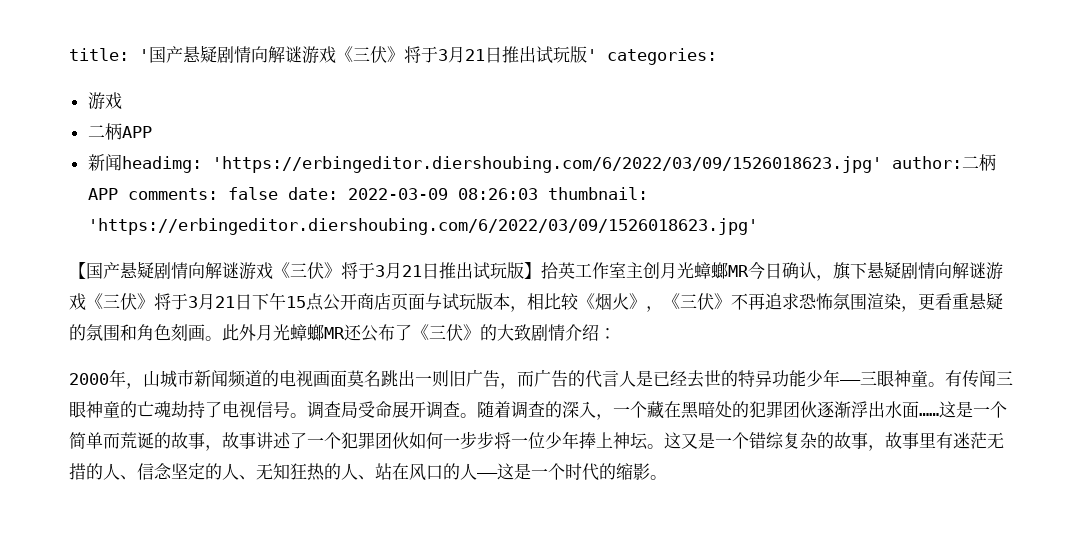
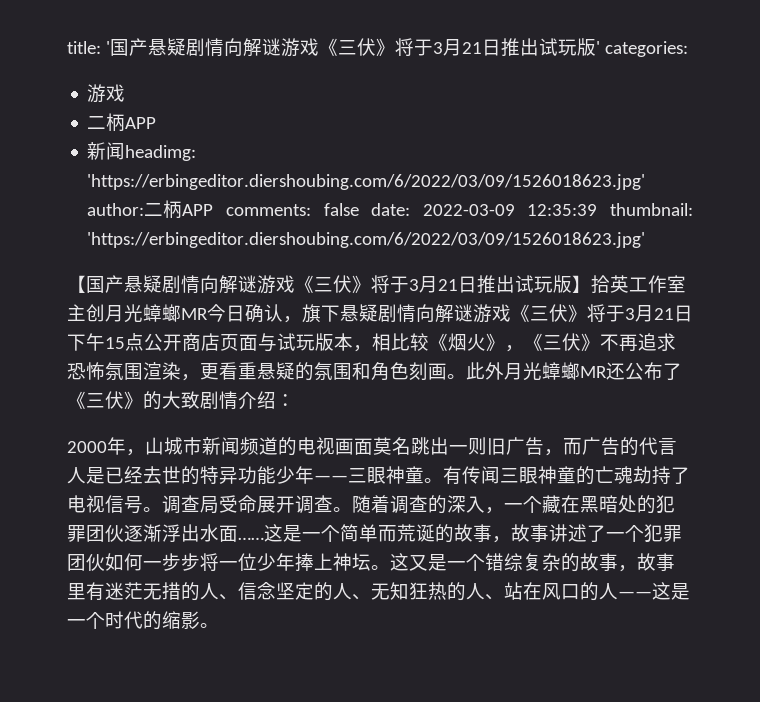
[457,188,538,200] 08:26:03 -> [527,204,598,216] 12:35:39

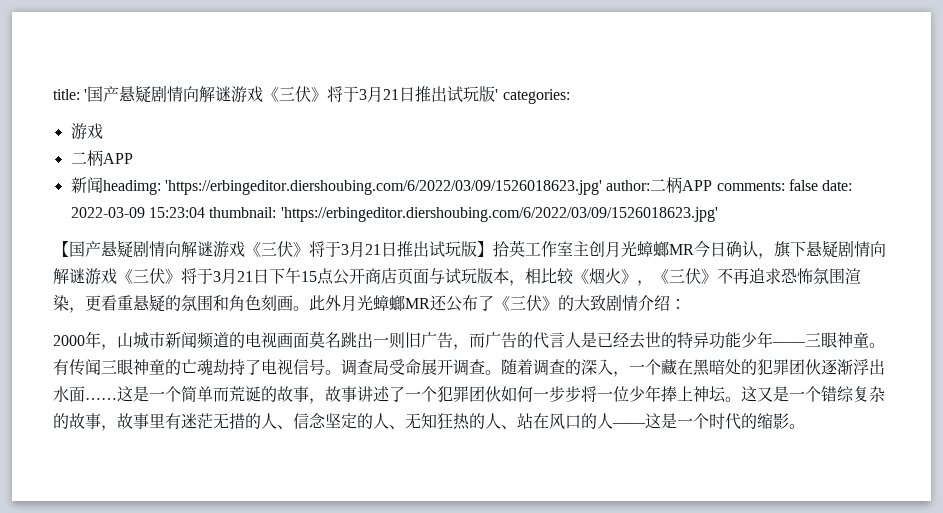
[527,204,598,216] 12:35:39 -> [148,207,205,218] 15:23:04

